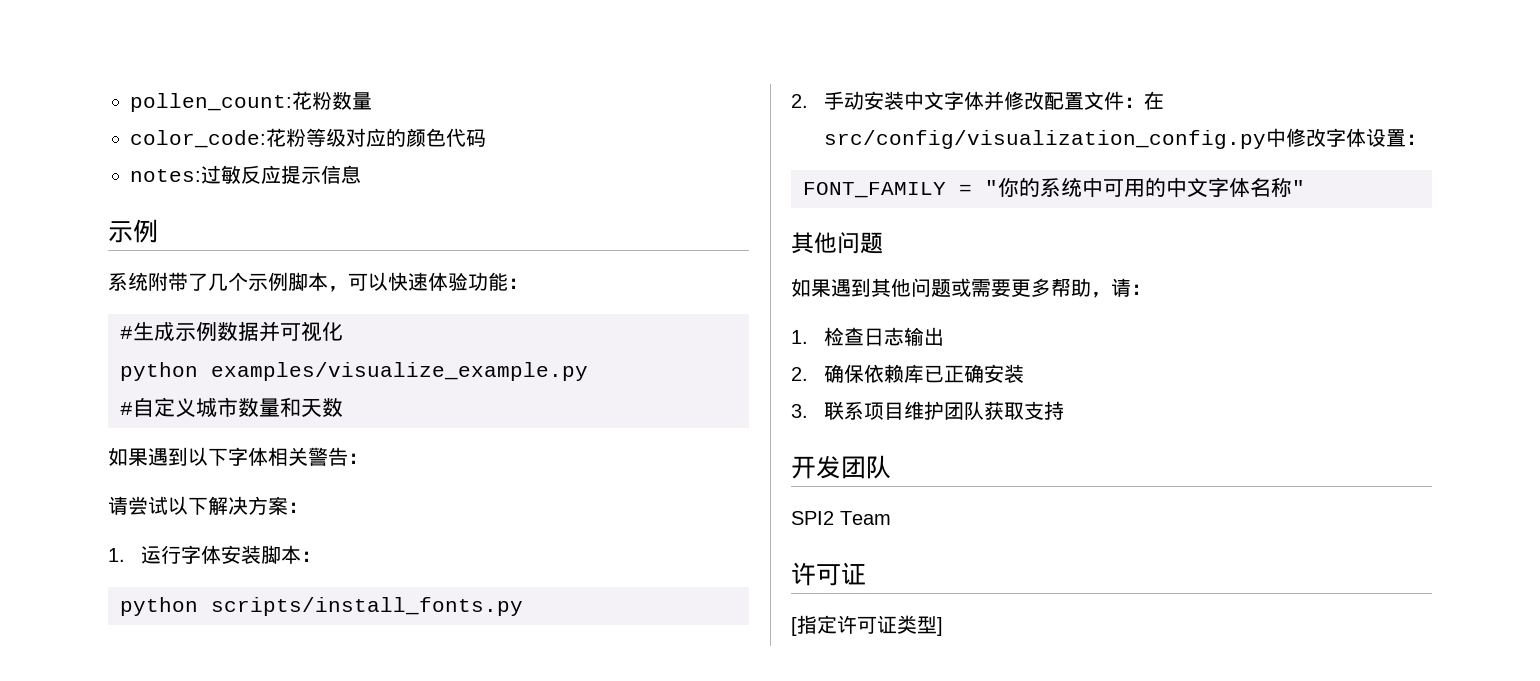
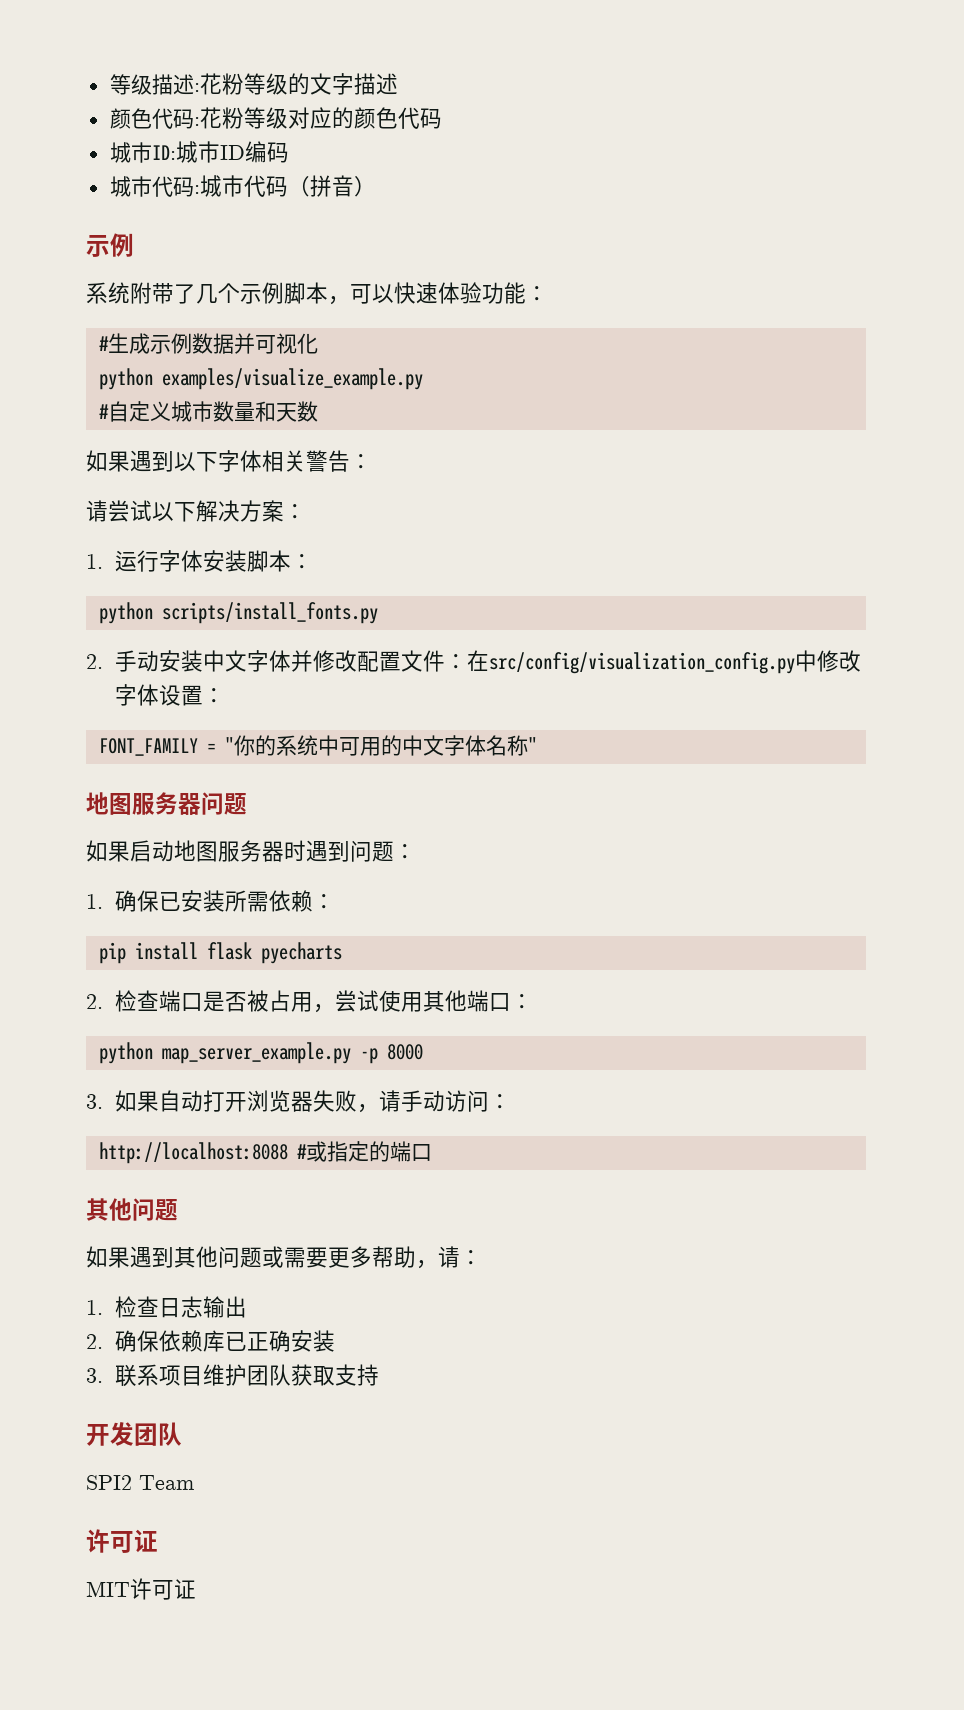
[130,91,372,112] [130,130,266,148] pollen_count:花粉数量 // color_code: -> [109,73,398,95] [109,108,200,129] 等级描述:花粉等级的文字描述 // 颜色代码:
[130,165,361,184] notes:过敏反应提示信息 -> [109,141,289,163] [109,175,376,197] 城市ID:城市ID编码 // 城市代码:城市代码（拼音）
(1305, 187) none -> [86,792,247,815] [86,840,416,862] [86,890,335,912] [98,942,342,964] [86,990,533,1013] [98,1042,423,1064] [86,1090,511,1113] [98,1141,432,1164] // 地图服务器问题 // 如果启动地图服务器时遇到问题： // 1.确保已安装所需依赖： // pip install flask pyecharts // 2.检查端口是否被占用，尝试使用其他端口： // python map_server_example.py -p 8000 // 3.如果自动打开浏览器失败，请手动访问： // http://localhost:8088 #或指定的端口
[791,615,943,636] [指定许可证类型] -> [86,1578,196,1600] MIT许可证

